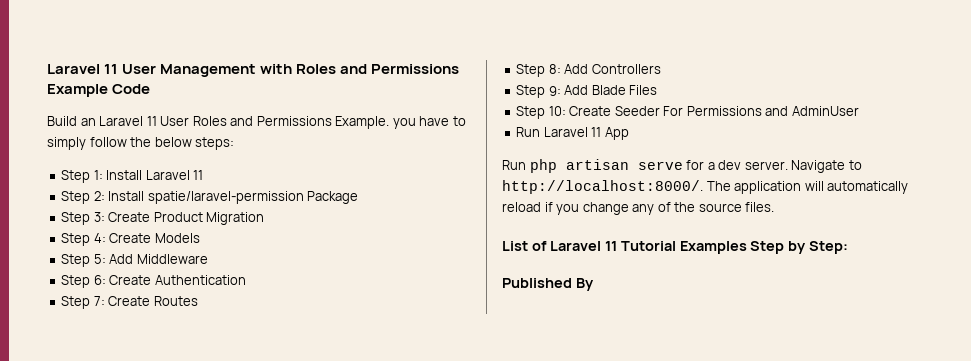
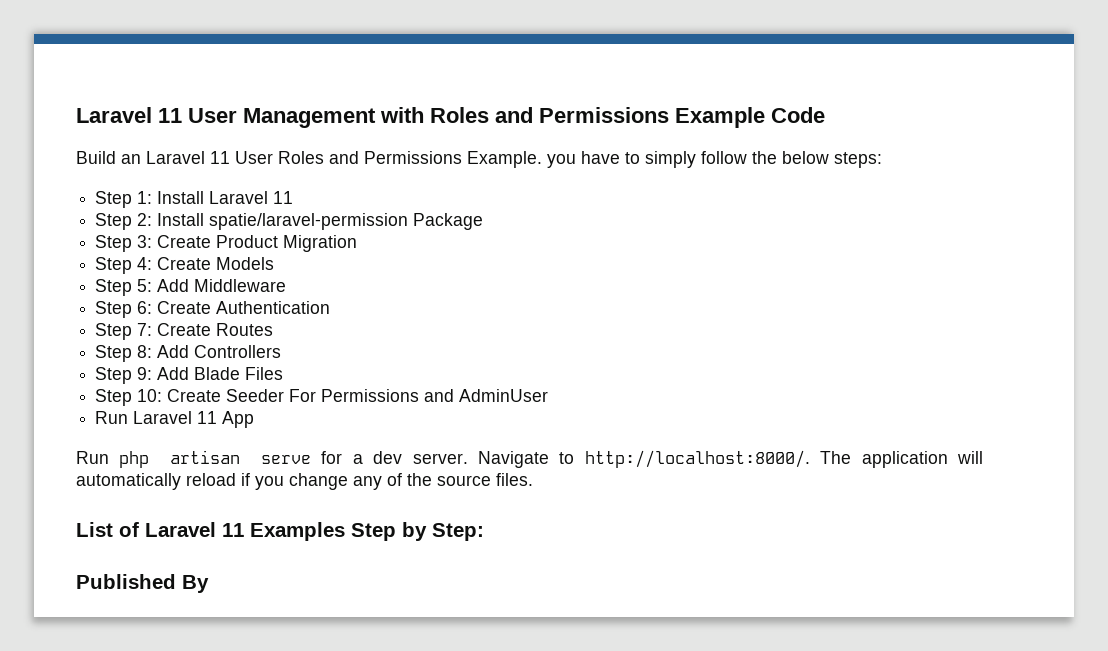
[620,241,676,251] Tutorial -> (244, 530) none

